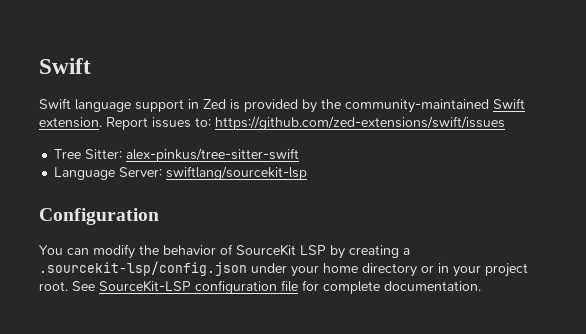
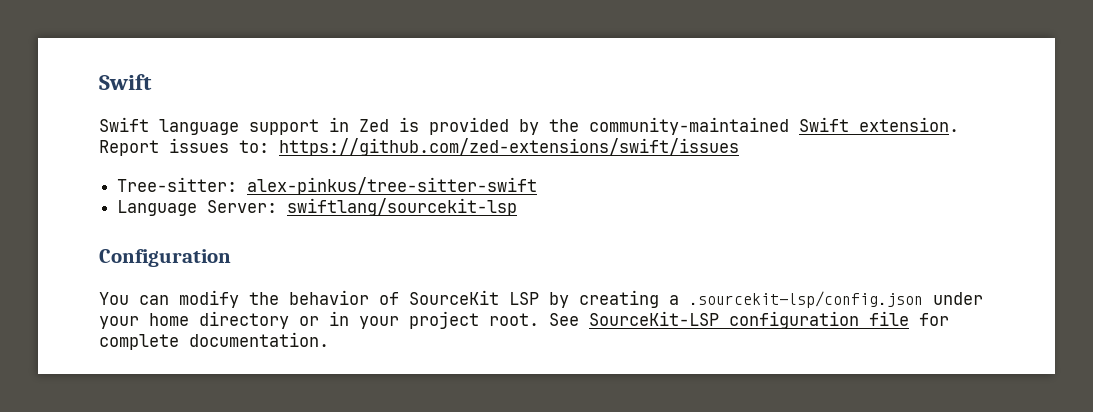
[54,149,123,159] Tree Sitter: -> [117,177,238,192] Tree-sitter:

